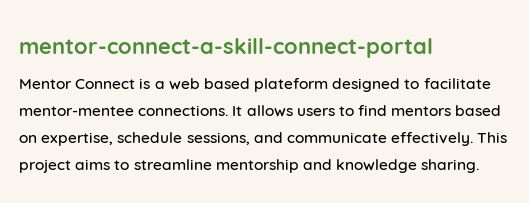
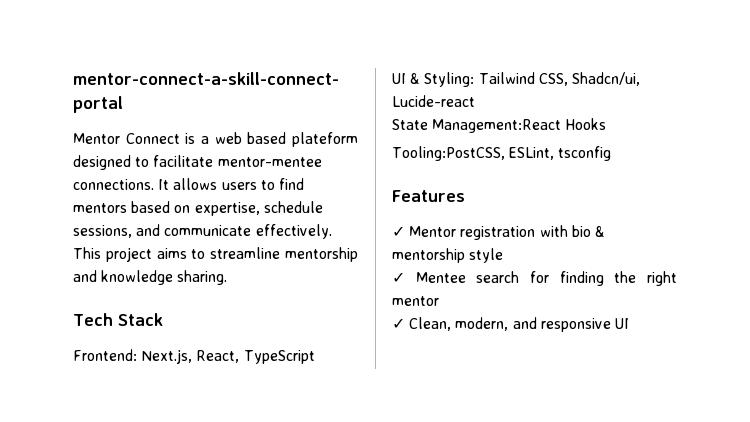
(480, 166) none -> [73,313,163,326] [73,349,315,364] [392,72,640,87] [392,95,475,107] [392,118,607,133] [392,146,612,161] [392,190,465,202] [392,225,605,240] [392,248,504,263] [392,271,677,286] [392,296,439,306] [392,317,629,332] // Tech Stack // Frontend: Next.js, React, TypeScript // UI & Styling: Tailwind CSS, Shadcn/ui, Lucide-react // State Management:React Hooks // Tooling:PostCSS, ESLint, tsconfig // Features // ✓ Mentor registration with bio & mentorship style // ✓ Mentee search for finding the right mentor // ✓ Clean, modern, and responsive UI

